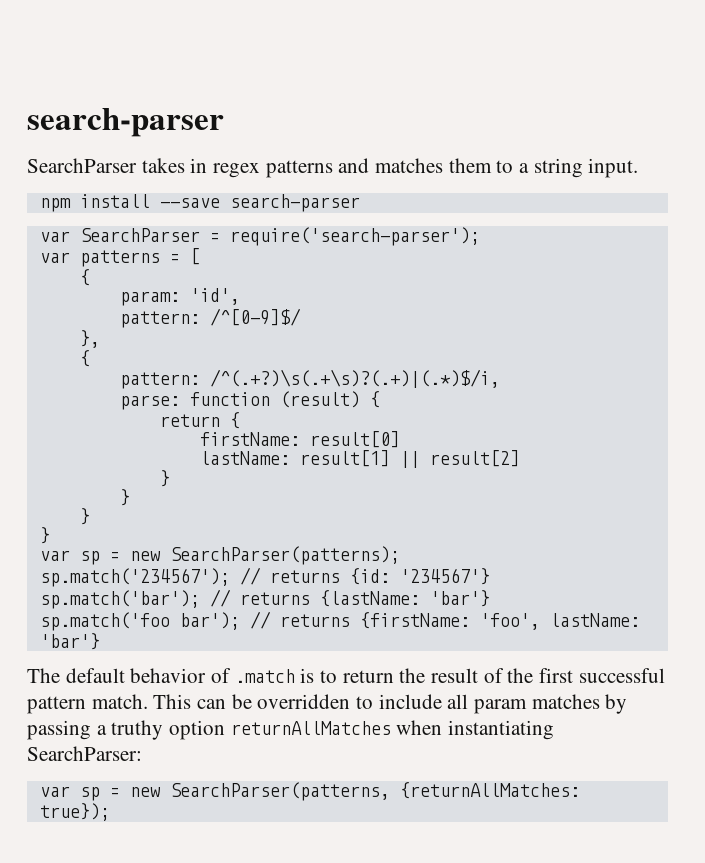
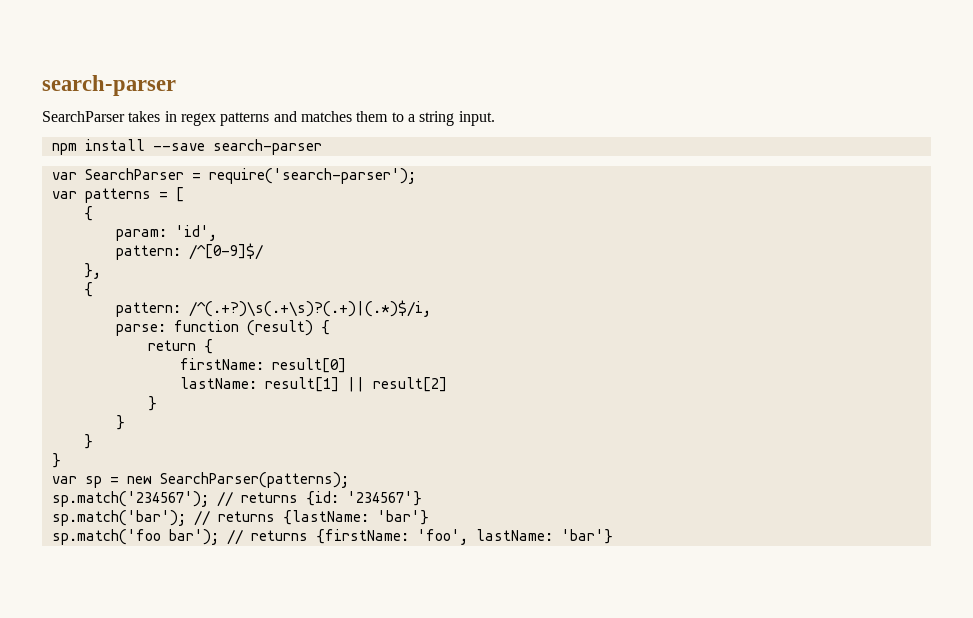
[27,668,665,683] [27,694,628,714] [27,720,555,740] [27,746,142,761] [39,782,580,801] [39,803,110,821] // The default behavior of .match is to return the result of the first successful pattern match. This can be overridden to include all param matches by passing a truthy option returnAllMatches when instantiating SearchParser: // var sp = new SearchParser(patterns, {returnAllMatches: true}); -> (613, 536) none

